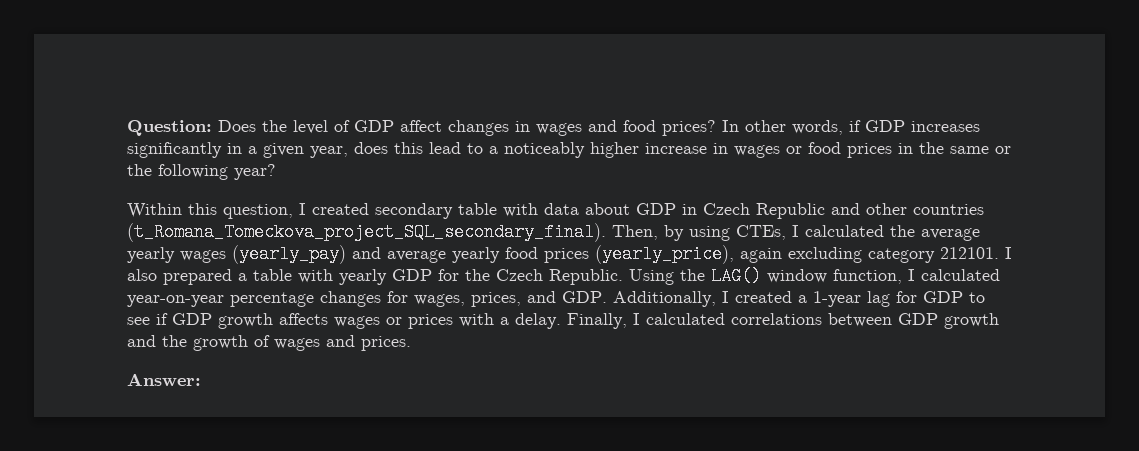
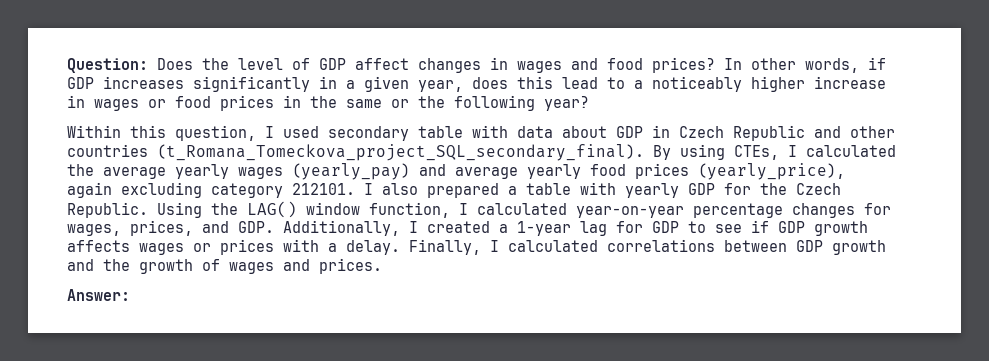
[312,203,369,215] created -> [283,126,319,138] used
[612,225,684,241] Then, by -> [653,145,671,160] By

